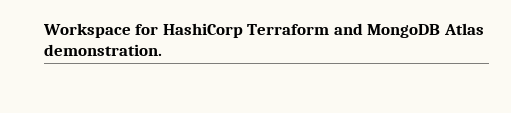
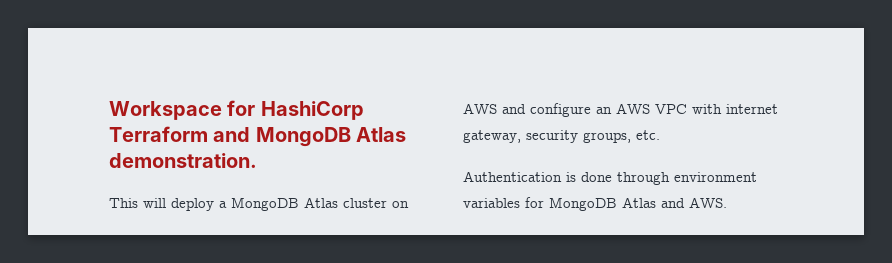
(162, 50) none -> [109,197,409,211] [463,103,778,117] [463,130,660,143] [463,171,757,185] [463,197,727,211] // This will deploy a MongoDB Atlas cluster on AWS and configure an AWS VPC with internet gateway, security groups, etc. // Authentication is done through environment variables for MongoDB Atlas and AWS.

